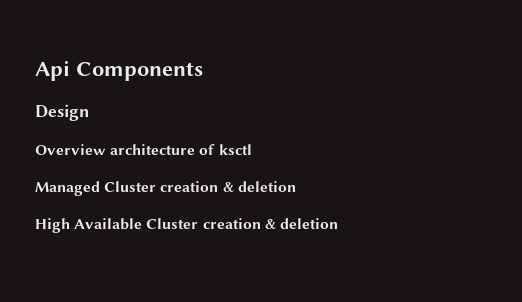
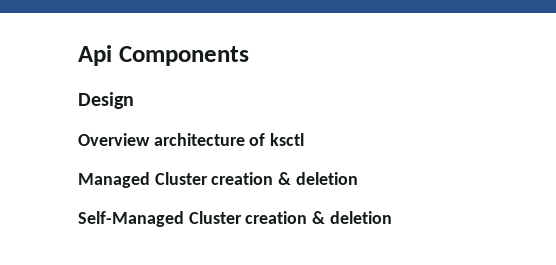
[35,218,143,233] High Available -> [78,211,184,227] Self-Managed

